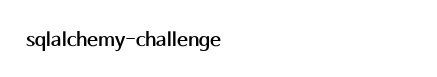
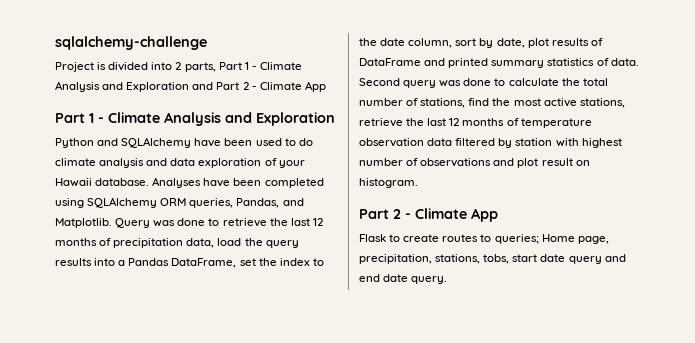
(221, 41) none -> [55,62,302,72] [55,81,326,92] [55,112,335,126] [55,137,313,148] [55,158,305,168] [55,177,324,188] [55,197,304,208] [55,218,323,228] [55,238,299,248] [55,258,324,268] [359,38,603,48] [359,58,639,68] [359,78,608,88] [359,98,625,108] [359,118,592,128] [359,138,622,148] [359,158,590,168] [359,178,418,188] [359,208,498,222] [359,234,609,244] [359,254,626,264] [359,274,448,284] // Project is divided into 2 parts, Part 1 - Climate Analysis and Exploration and Part 2 - Climate App // Part 1 - Climate Analysis and Exploration // Python and SQLAlchemy have been used to do climate analysis and data exploration of your Hawaii database. Analyses have been completed using SQLAlchemy ORM queries, Pandas, and Matplotlib. Query was done to retrieve the last 12 months of precipitation data, load the query results into a Pandas DataFrame, set the index to the date column, sort by date, plot results of DataFrame and printed summary statistics of data. Second query was done to calculate the total number of stations, find the most active stations, retrieve the last 12 months of temperature observation data filtered by station with highest number of observations and plot result on histogram. // Part 2 - Climate App // Flask to create routes to queries; Home page, precipitation, stations, tobs, start date query and end date query.

